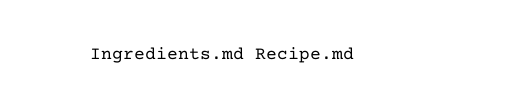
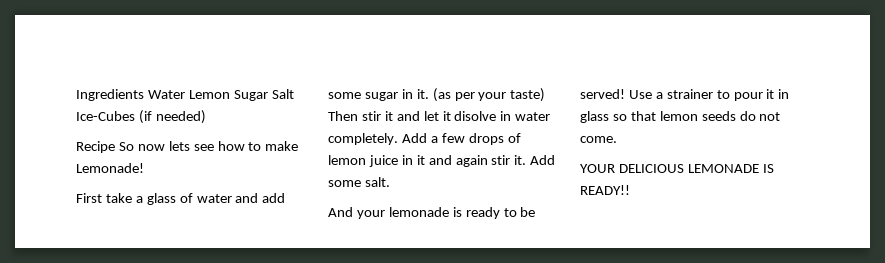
[90,47,354,63] Ingredients.md Recipe.md -> [76,89,294,101] [76,110,206,124] [76,141,299,153] [76,163,144,173] [76,193,286,205] [328,88,546,102] [328,111,551,121] [328,133,521,145] [328,155,556,167] [328,177,390,187] [328,207,536,219] [580,89,790,101] [580,111,781,123] [580,136,617,143] [580,164,774,173] [580,185,630,195] Ingredients Water Lemon Sugar Salt Ice-Cubes (if needed) // Recipe So now lets see how to make Lemonade! // First take a glass of water and add some sugar in it. (as per your taste) Then stir it and let it disolve in water completely. Add a few drops of lemon juice in it and again stir it. Add some salt. // And your lemonade is ready to be served! Use a strainer to pour it in glass so that lemon seeds do not come. // YOUR DELICIOUS LEMONADE IS READY!!

